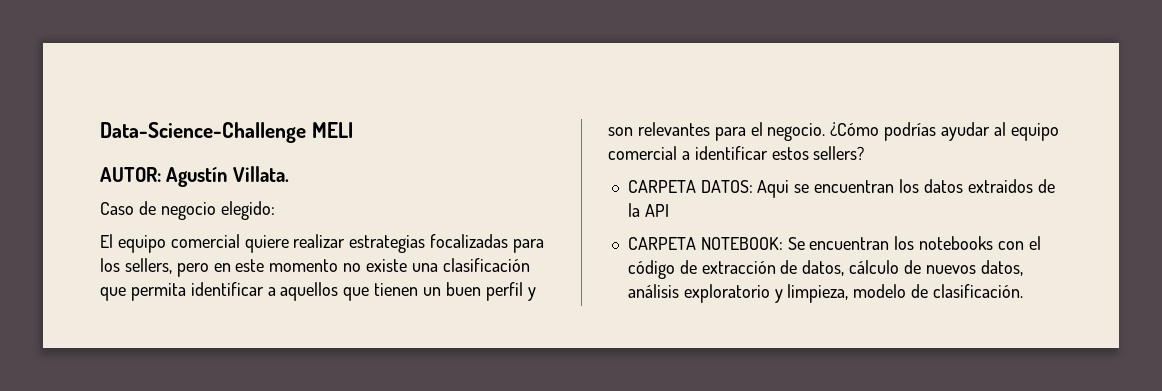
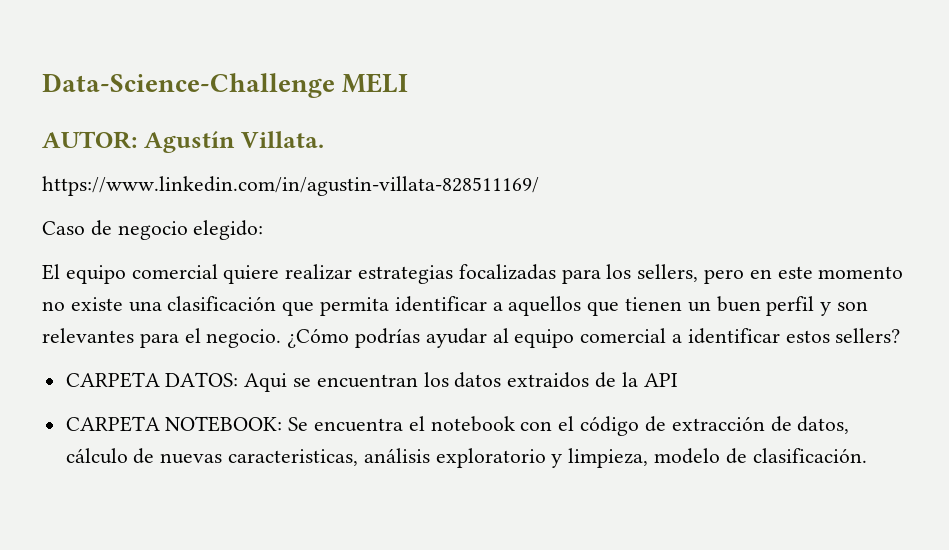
(289, 174) none -> [42,176,539,196] // https://www.linkedin.com/in/agustin-villata-828511169/
[809,236,994,250] encuentran los notebooks -> [314,416,515,432] encuentra el notebook
[925,260,1023,276] nuevos datos, -> [160,449,359,466] nuevas caracteristicas,

